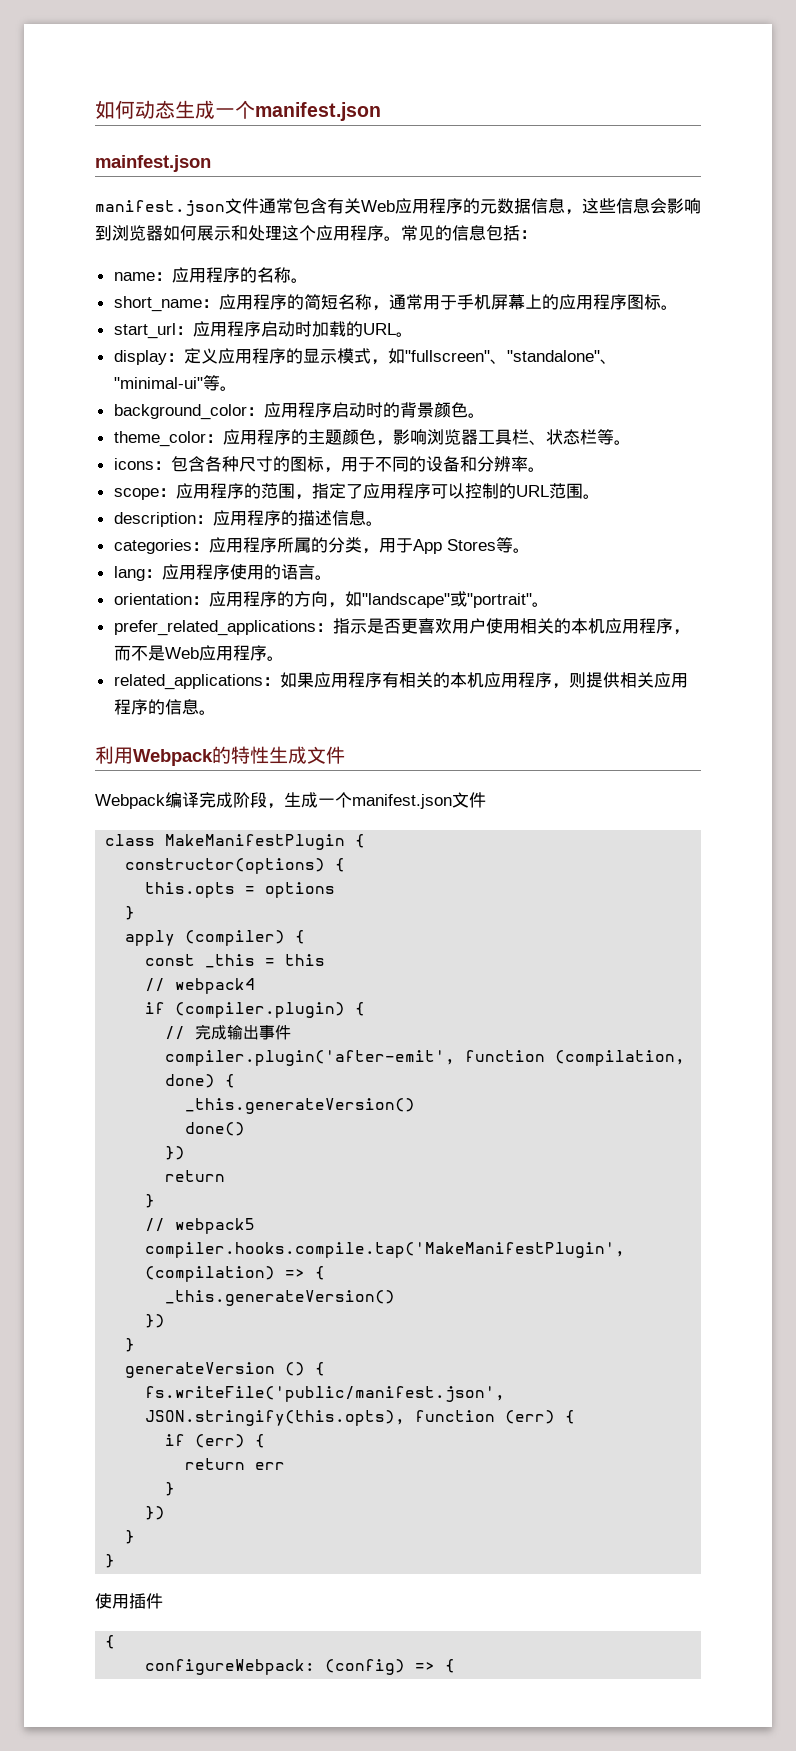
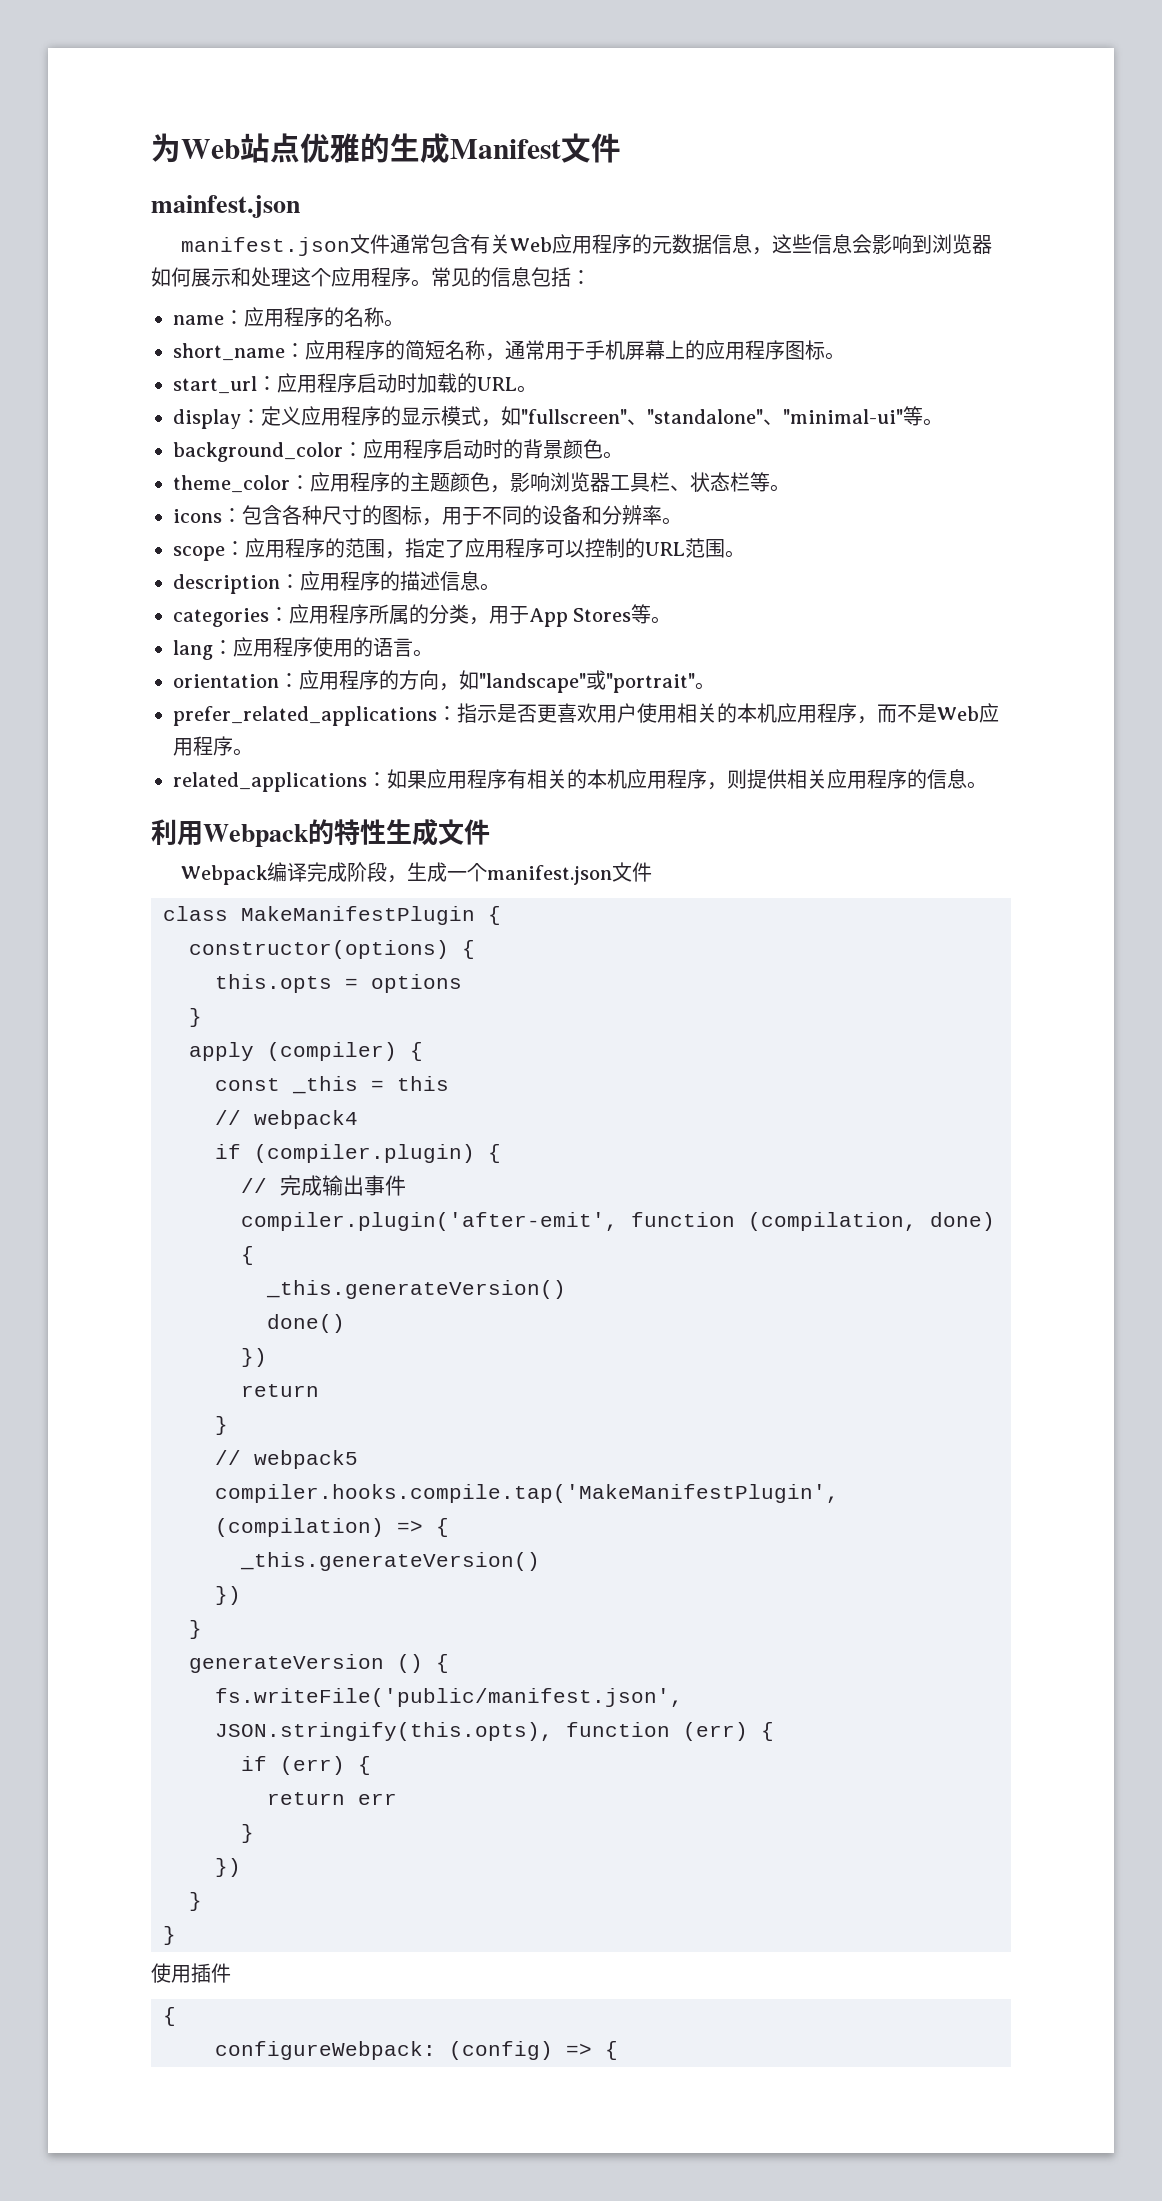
[95,100,381,121] 如何动态生成一个manifest.json -> [151,133,621,163] 为Web站点优雅的生成Manifest文件

